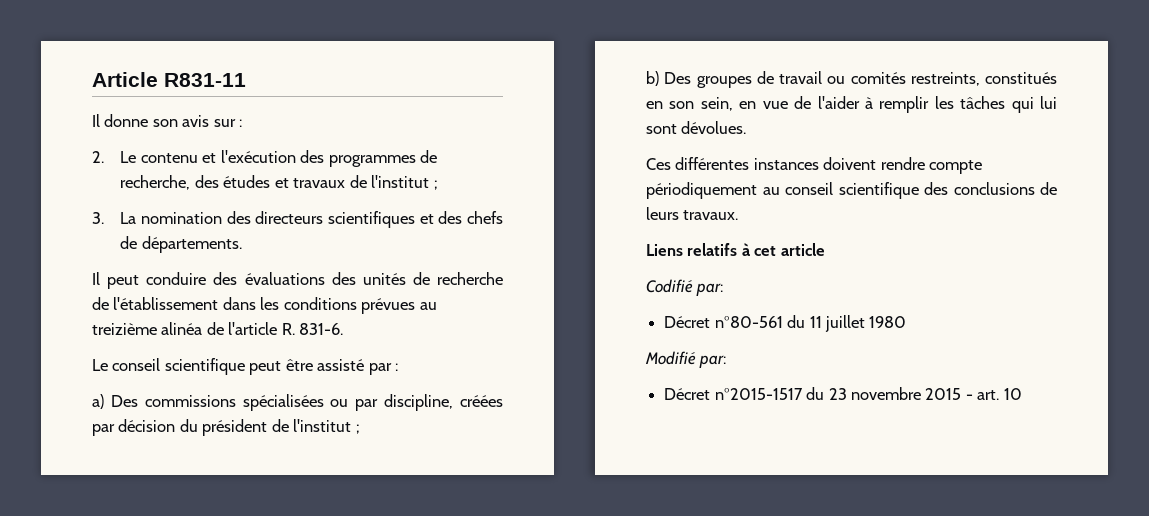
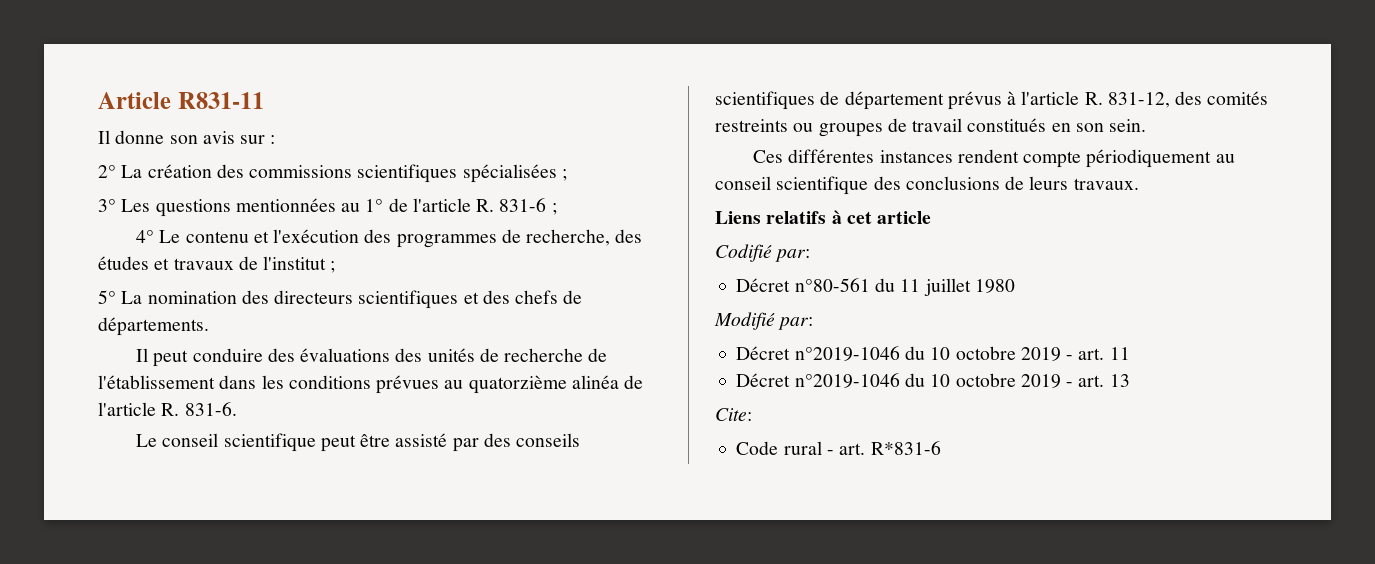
[92,151,104,163] 2. -> [98,164,567,183] [98,198,557,217] [135,230,154,243] 2° La création des commissions scientifiques spécialisées ; // 3° Les questions mentionnées au 1° de l'article R. 831-6 ; // 4°
[92,212,104,224] 3. -> [98,290,116,304] 5°
[92,323,157,335] treizième -> [468,375,567,394] quatorzième
[395,363,399,371] [92,394,503,411] [92,419,360,436] [646,71,1057,88] [646,96,1057,113] [646,121,747,134] : // a) Des commissions spécialisées ou par discipline, créées par décision du président de l'institut ; // b) Des groupes de travail ou comités restreints, constitués en son sein, en vue de l'aider à remplir les tâches qui lui sont dévolues. -> [483,433,581,447] [715,91,1269,110] [715,118,1147,137] des conseils scientifiques de département prévus à l'article R. 831-12, des comités restreints ou groupes de travail constitués en son sein.
[823,157,925,170] doivent rendre -> [957,149,1019,163] rendent
[714,387,1022,400] n°2015-1517 du 23 novembre 2015 - art. 10 -> [794,346,1130,361] [736,373,1130,388] [715,408,752,421] [736,441,941,455] n°2019-1046 du 10 octobre 2019 - art. 11 // Décret n°2019-1046 du 10 octobre 2019 - art. 13 // Cite: // Code rural - art. R*831-6

